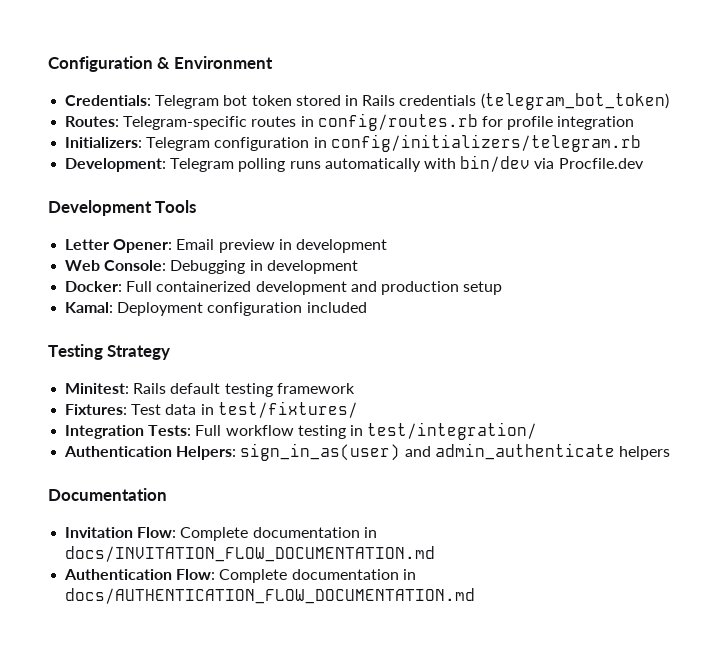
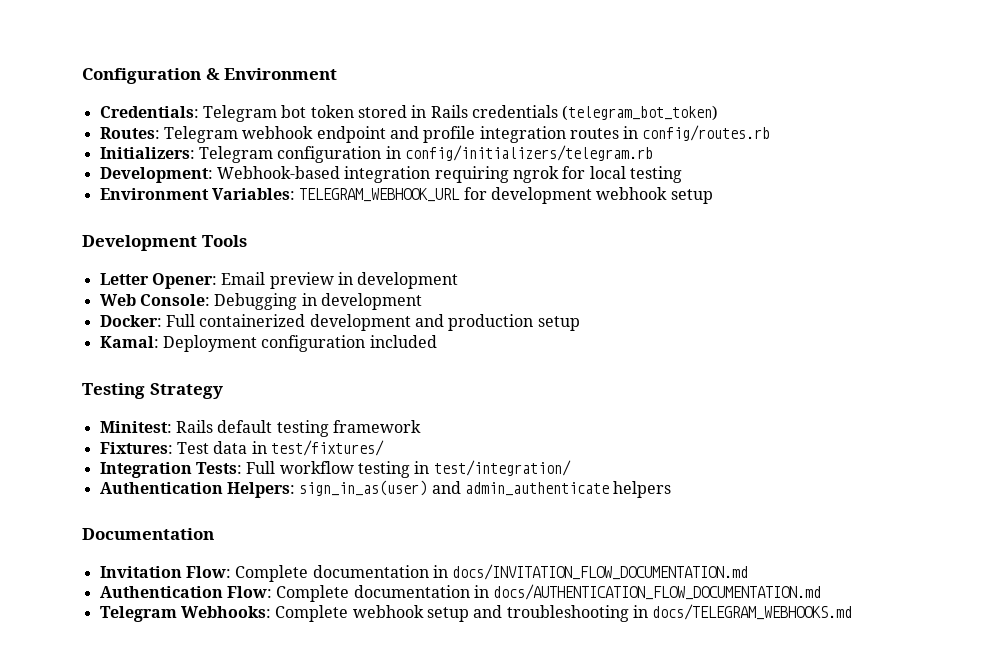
[123,116,248,130] Telegram-specific -> [163,126,566,143] Telegram webhook endpoint and profile integration
[481,116,635,130] for profile integration -> (771, 133) none
[170,155,644,172] Telegram polling runs automatically with bin/dev via Procfile.dev -> [216,166,682,183] [99,187,713,204] Webhook-based integration requiring ngrok for local testing // Environment Variables: TELEGRAM_WEBHOOK_URL for development webhook setup
(476, 596) none -> [99,604,853,622] // Telegram Webhooks: Complete webhook setup and troubleshooting in docs/TELEGRAM_WEBHOOKS.md

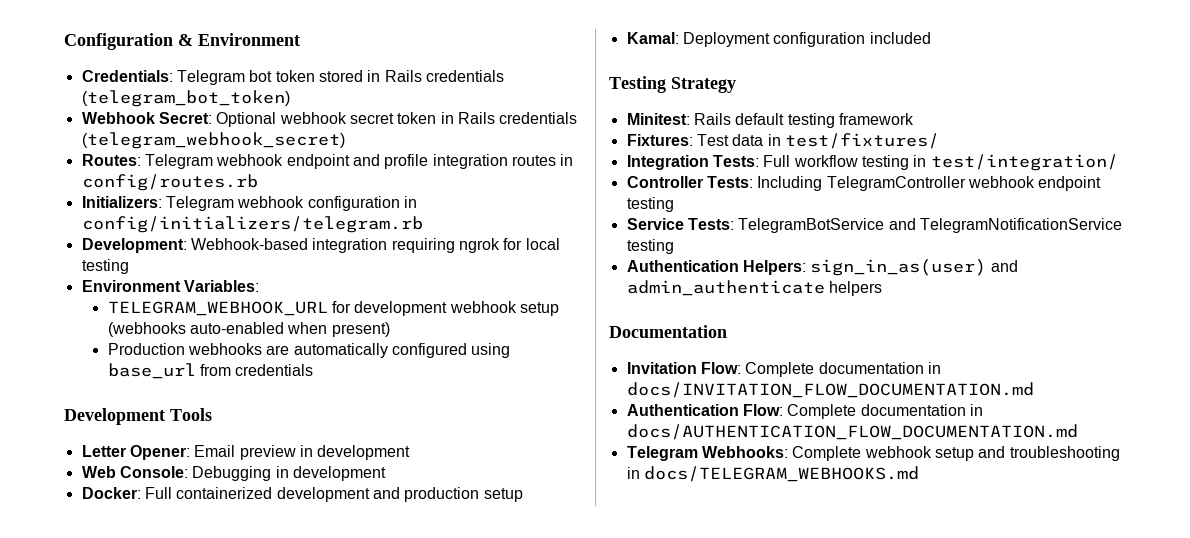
(719, 113) none -> [81,112,578,127] [81,132,345,149] // Webhook Secret: Optional webhook secret token in Rails credentials (telegram_webhook_secret)
(273, 154) none -> [237,196,305,208] webhook
(295, 194) none -> (259, 286) //
(713, 196) none -> [107,322,390,337] [107,343,511,358] [107,363,314,379] (webhooks auto-enabled when present) // Production webhooks are automatically configured using base_url from credentials
(571, 468) none -> [626,176,1102,191] [626,197,674,212] [626,218,1122,233] [626,239,674,254] // Controller Tests: Including TelegramController webhook endpoint testing // Service Tests: TelegramBotService and TelegramNotificationService testing

